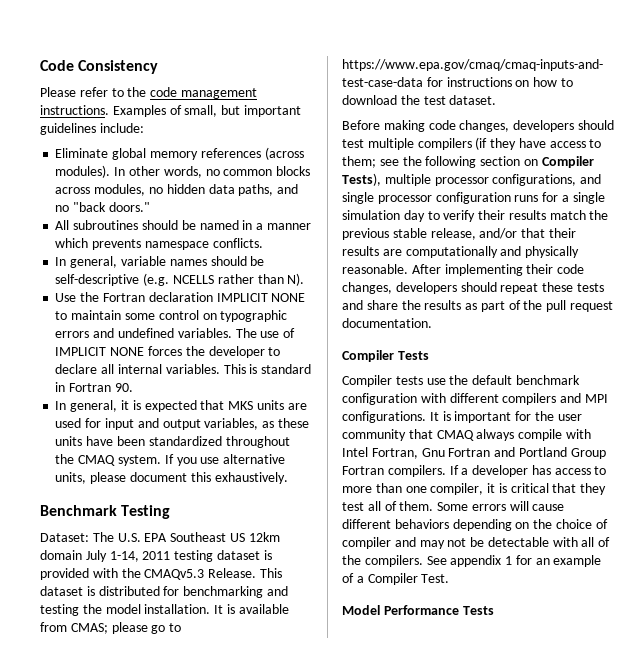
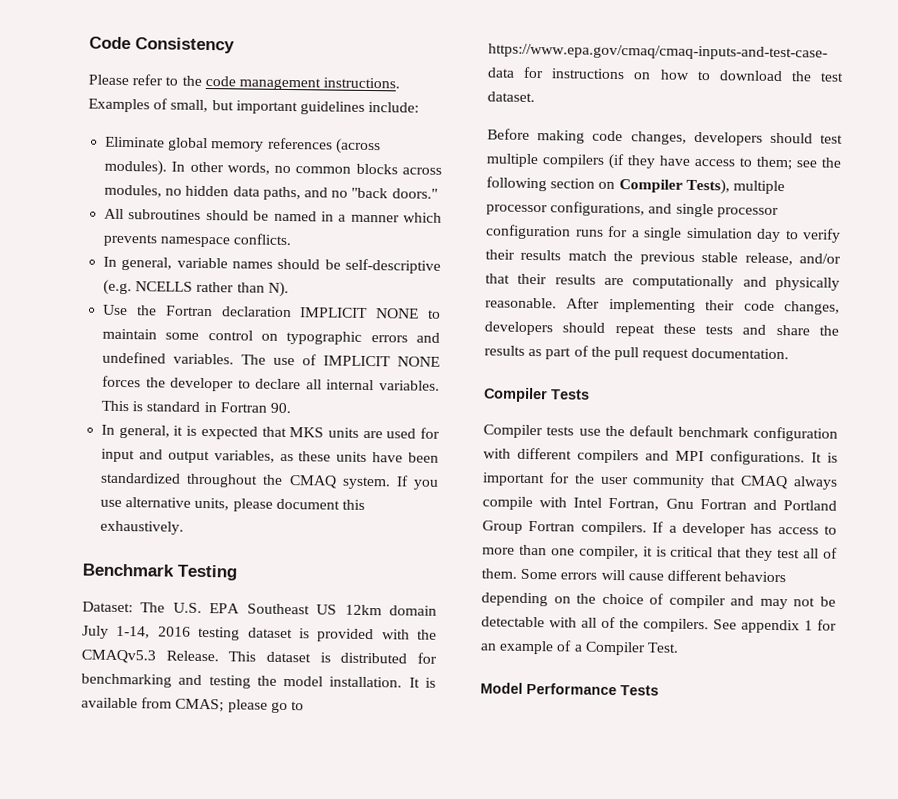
[142,551,171,560] 2011 -> [157,626,191,637] 2016

